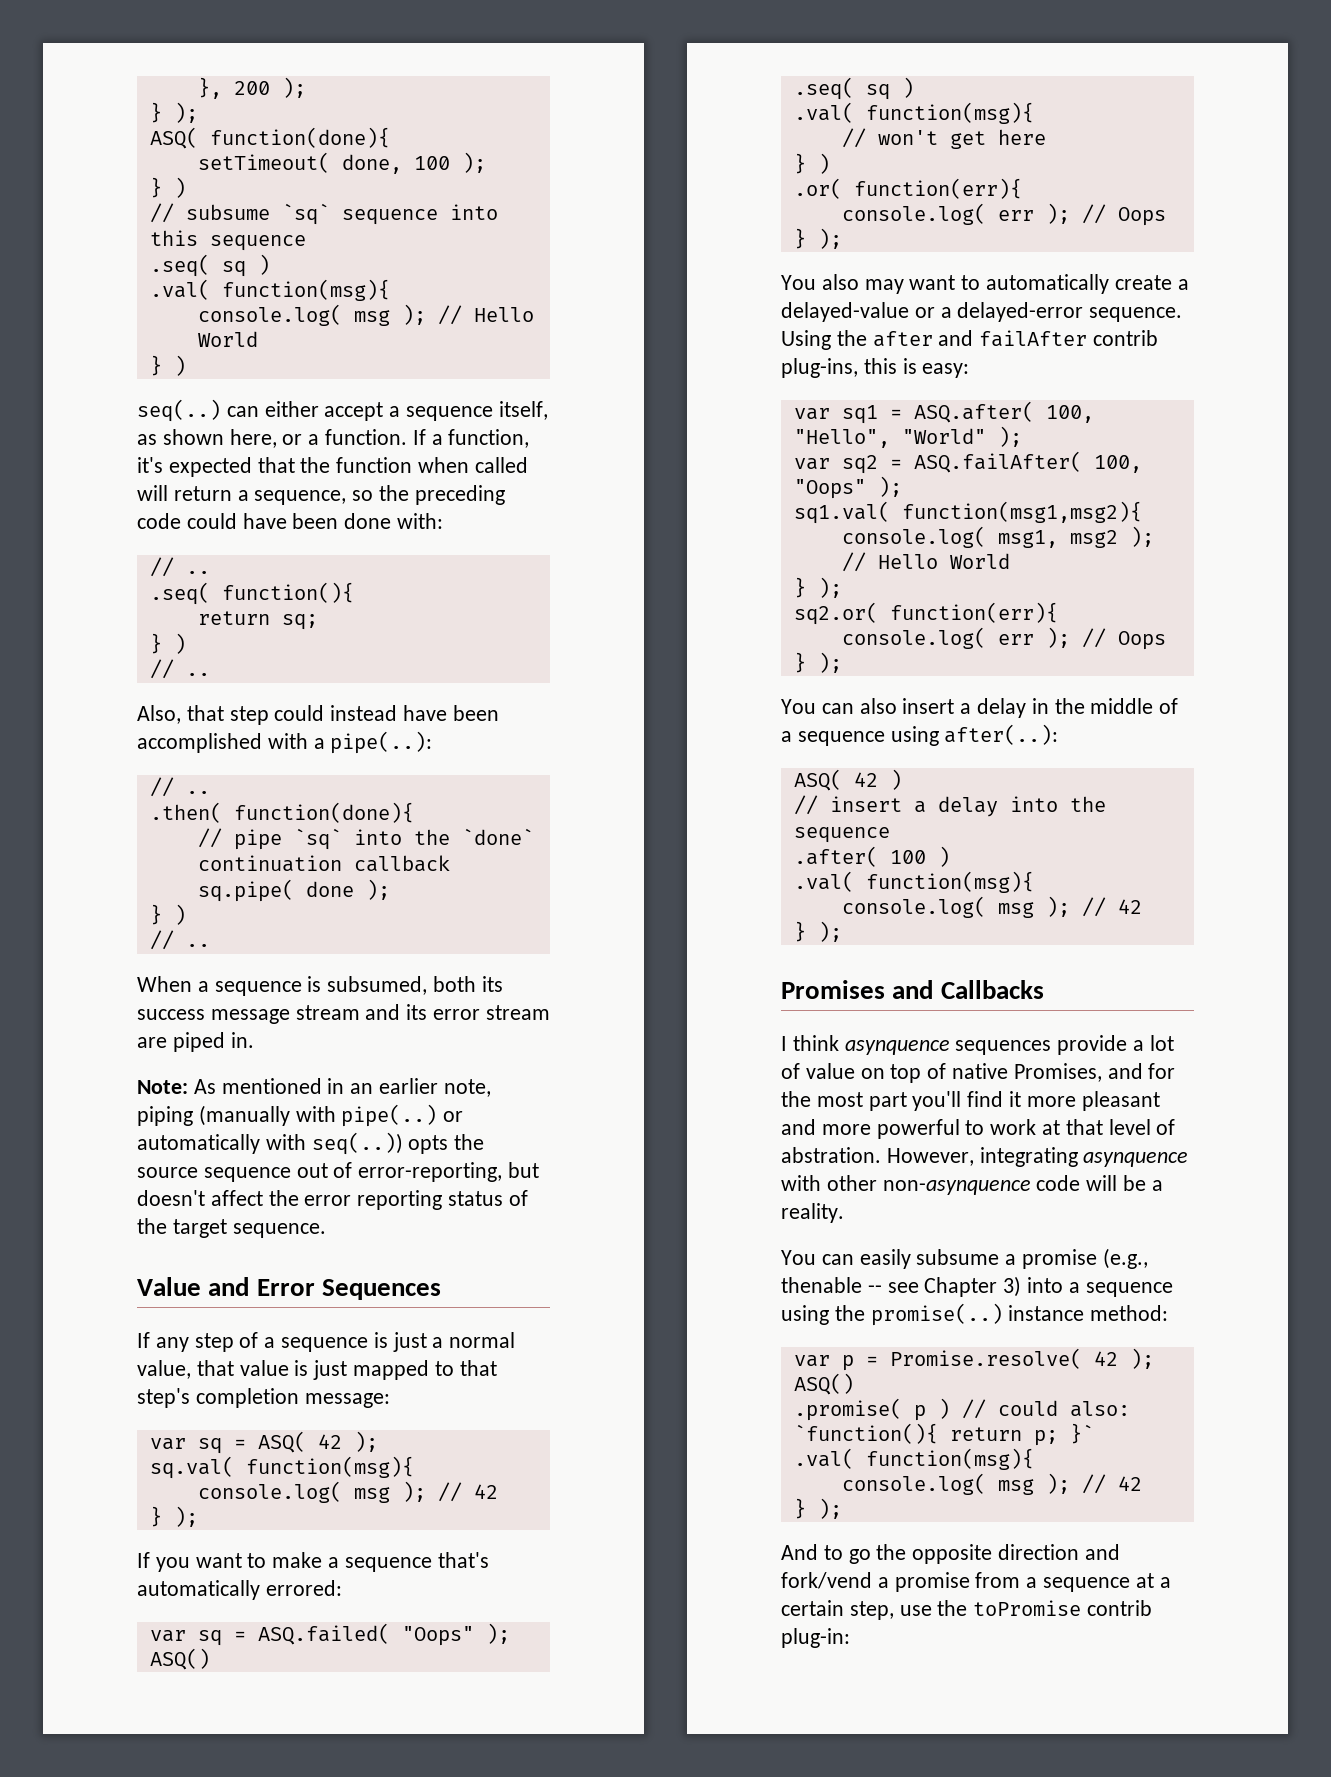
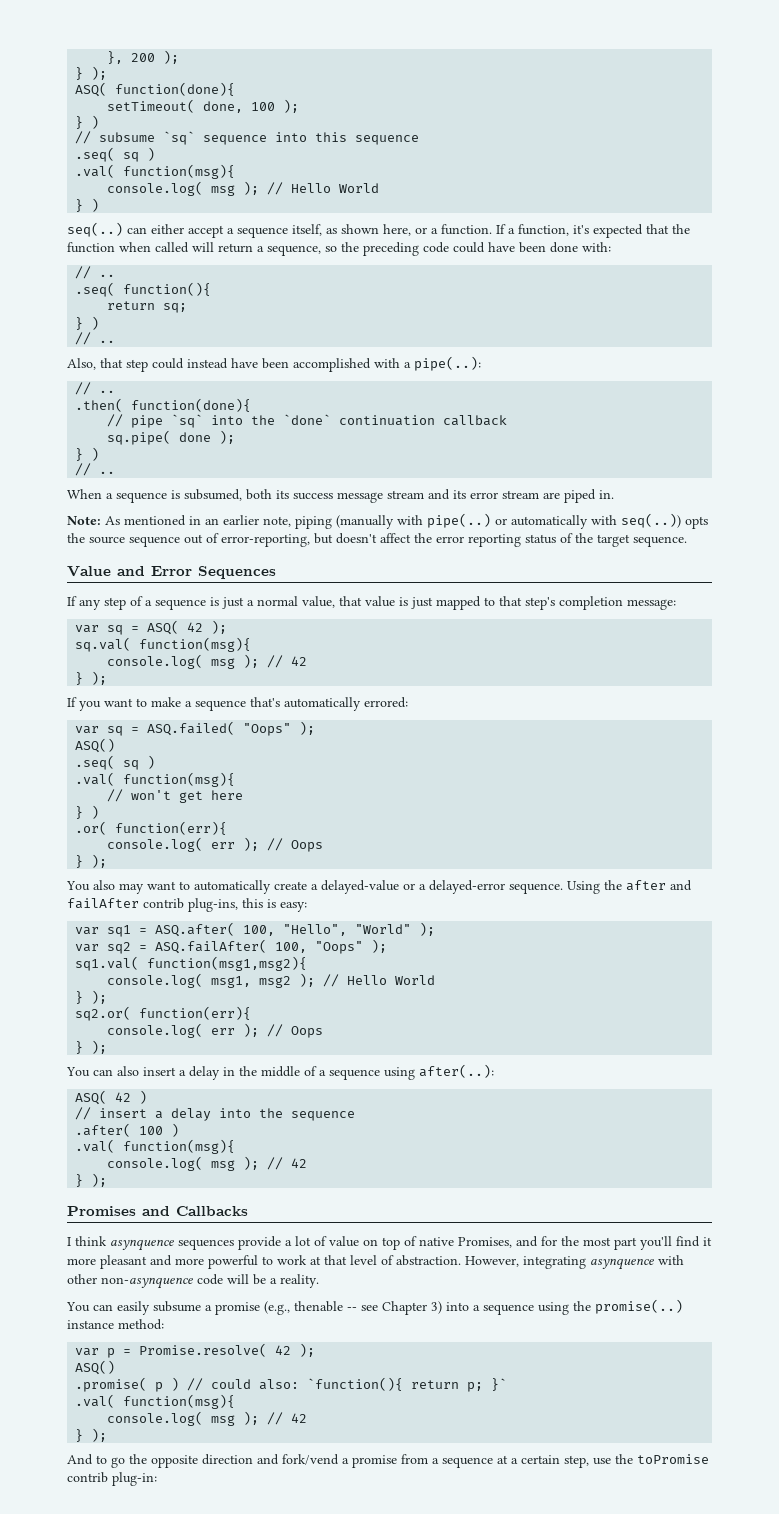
[781,1147,881,1163] abstration. -> [396,1255,461,1266] abstraction.

